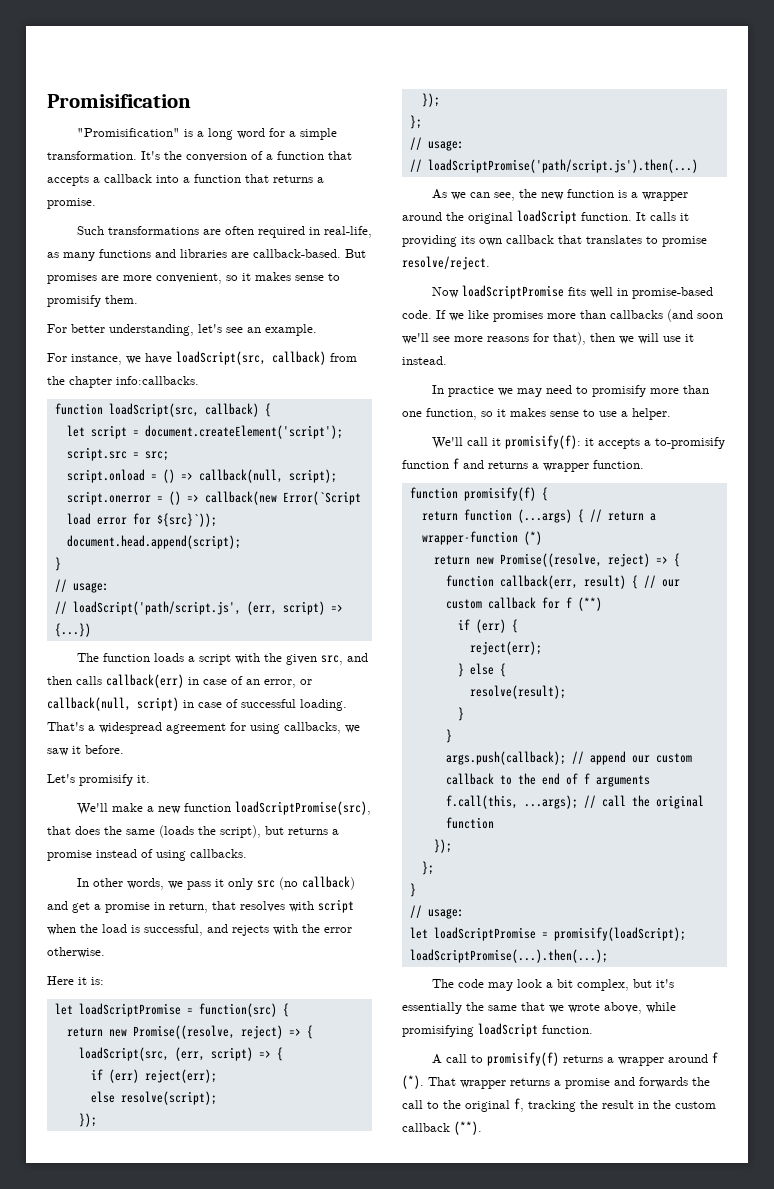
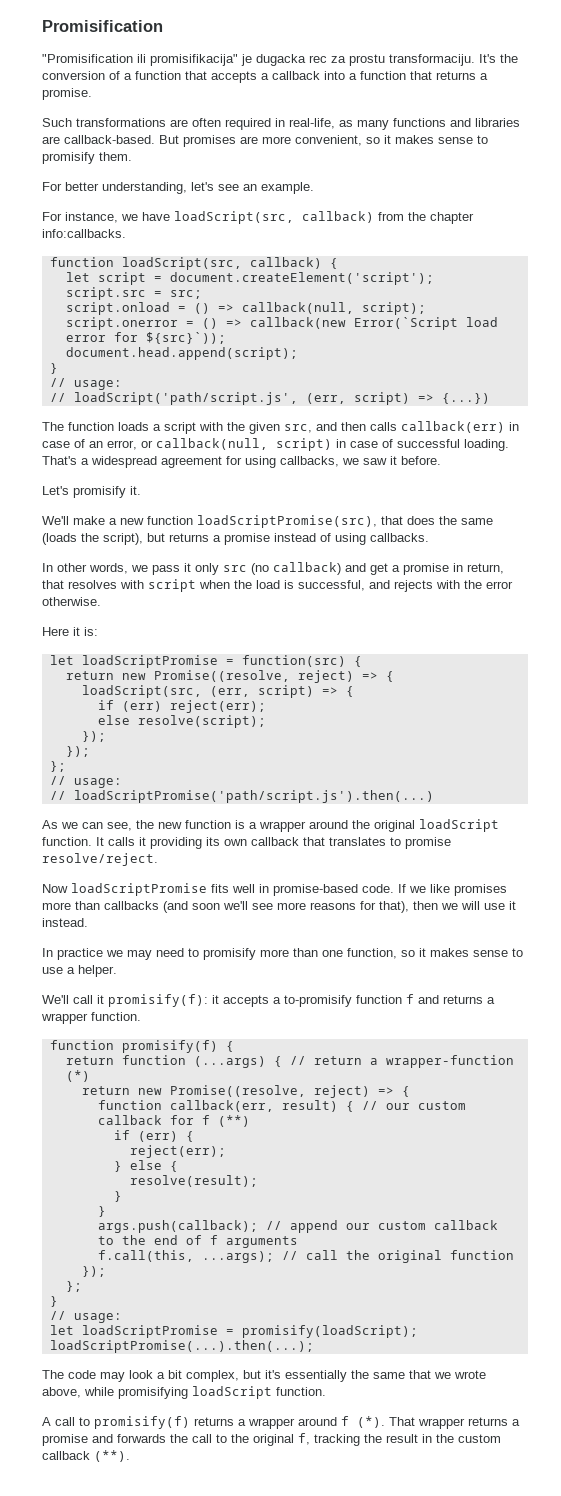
[76,128,337,140] [47,151,137,160] "Promisification" is a long word for a simple transformation. -> [42,54,475,66] "Promisification ili promisifikacija" je dugacka rec za prostu transformaciju.

